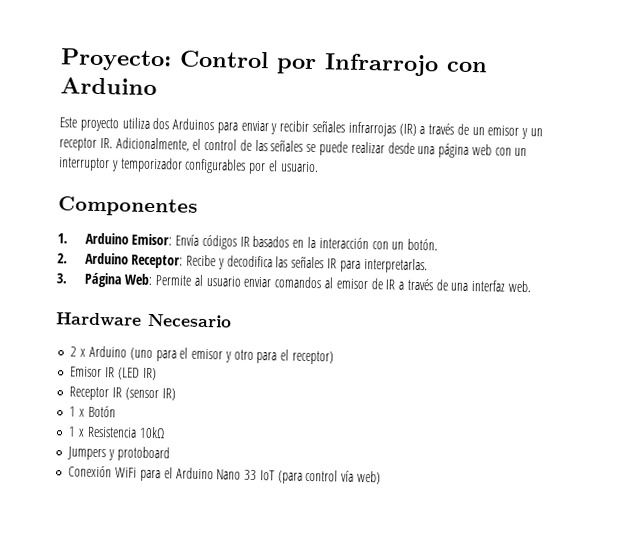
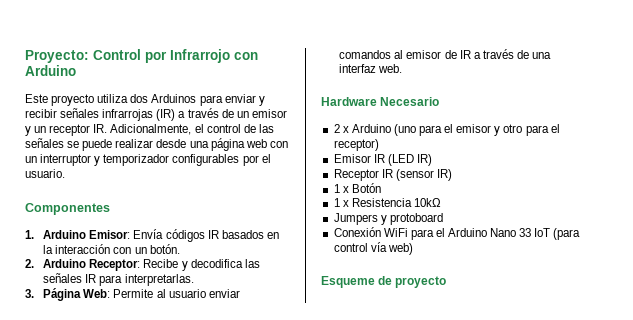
(381, 477) none -> [321,276,447,288] // Esqueme de proyecto

